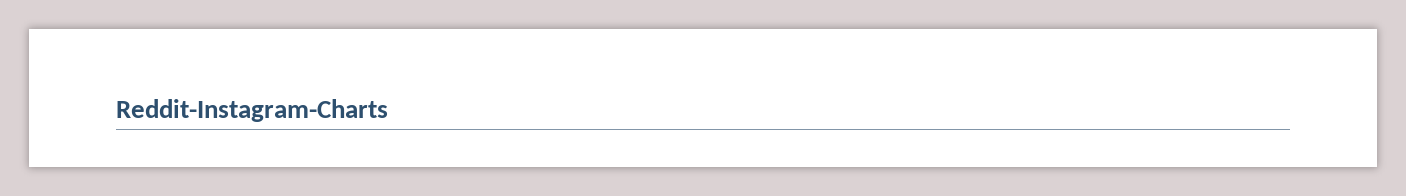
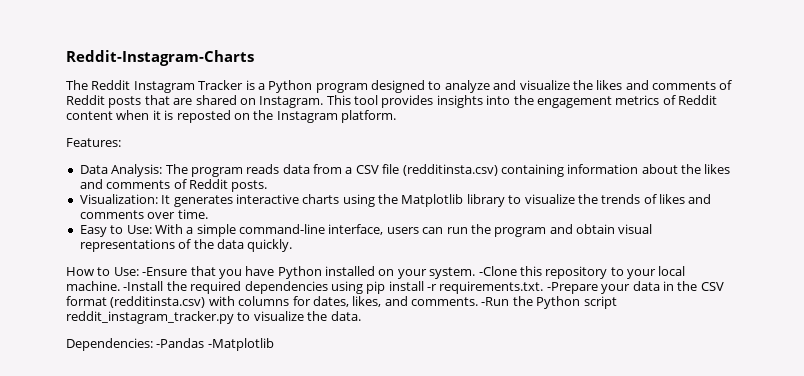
(388, 110) none -> [66,80,733,93] [66,95,717,108] [66,110,396,123] [66,138,121,147] [79,164,731,177] [79,179,268,192] [79,194,712,207] [79,209,208,219] [79,224,653,237] [79,239,293,252] [66,266,686,279] [66,281,724,294] [66,296,617,309] [66,311,361,324] [66,338,274,351] // The Reddit Instagram Tracker is a Python program designed to analyze and visualize the likes and comments of Reddit posts that are shared on Instagram. This tool provides insights into the engagement metrics of Reddit content when it is reposted on the Instagram platform. // Features: // Data Analysis: The program reads data from a CSV file (redditinsta.csv) containing information about the likes and comments of Reddit posts. // Visualization: It generates interactive charts using the Matplotlib library to visualize the trends of likes and comments over time. // Easy to Use: With a simple command-line interface, users can run the program and obtain visual representations of the data quickly. // How to Use: -Ensure that you have Python installed on your system. -Clone this repository to your local machine. -Install the required dependencies using pip install -r requirements.txt. -Prepare your data in the CSV format (redditinsta.csv) with columns for dates, likes, and comments. -Run the Python script reddit_instagram_tracker.py to visualize the data. // Dependencies: -Pandas -Matplotlib

